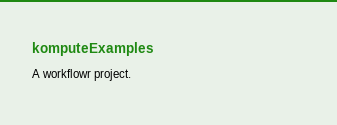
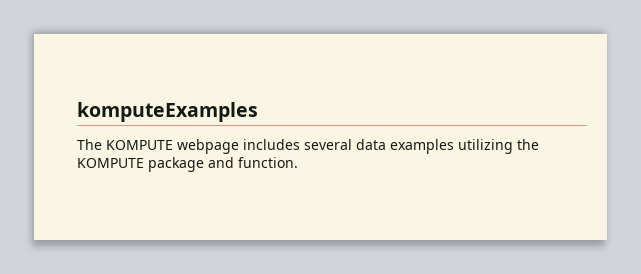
[32,69,132,81] A workflowr project. -> [77,139,539,154] [77,157,298,172] The KOMPUTE webpage includes several data examples utilizing the KOMPUTE package and function.

